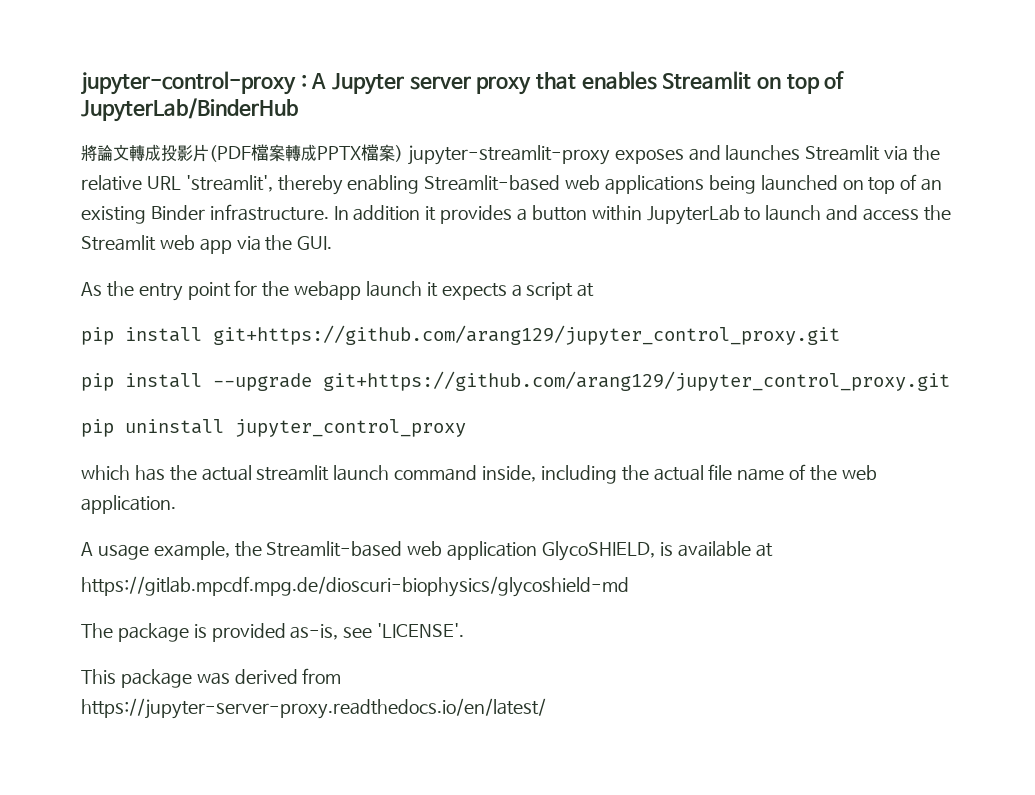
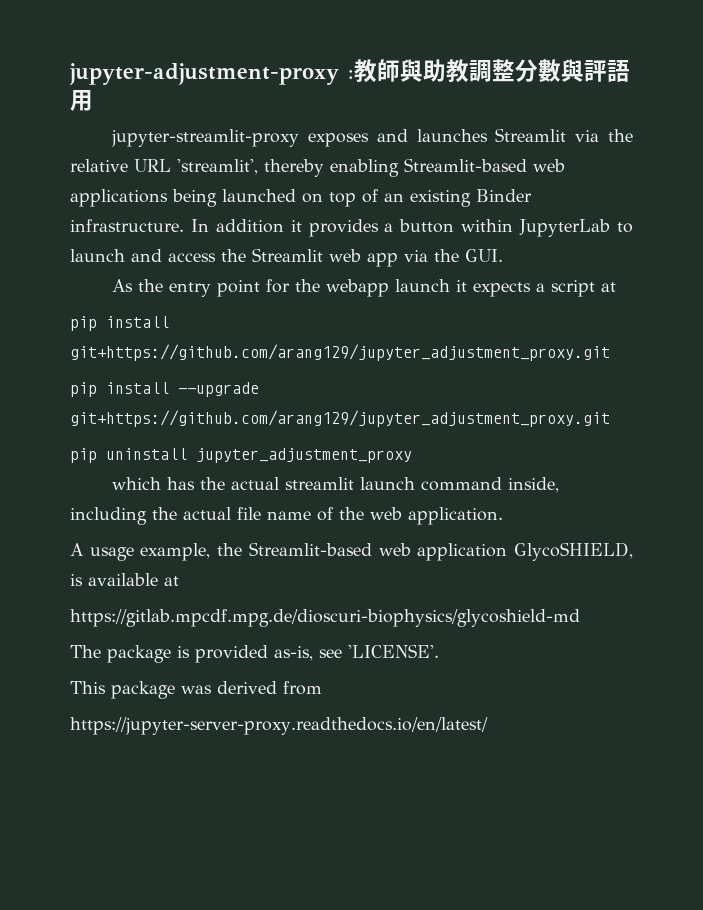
[81,71,845,95] [81,98,298,122] [81,144,403,162] jupyter-control-proxy : A Jupyter server proxy that enables Streamlit on top of JupyterLab/BinderHub // 將論文轉成投影片(PDF檔案轉成PPTX檔案) -> [69,59,630,85] [70,90,93,111] jupyter-adjustment-proxy :教師與助教調整分數與評語用 //
[213,325,840,345] git+https://github.com/arang129/jupyter_control_proxy.git -> [70,344,610,361] git+https://github.com/arang129/jupyter_adjustment_proxy.git
[323,371,950,391] git+https://github.com/arang129/jupyter_control_proxy.git -> [70,410,610,427] git+https://github.com/arang129/jupyter_adjustment_proxy.git
[235,419,466,437] jupyter_control_proxy -> [196,448,412,463] jupyter_adjustment_proxy

